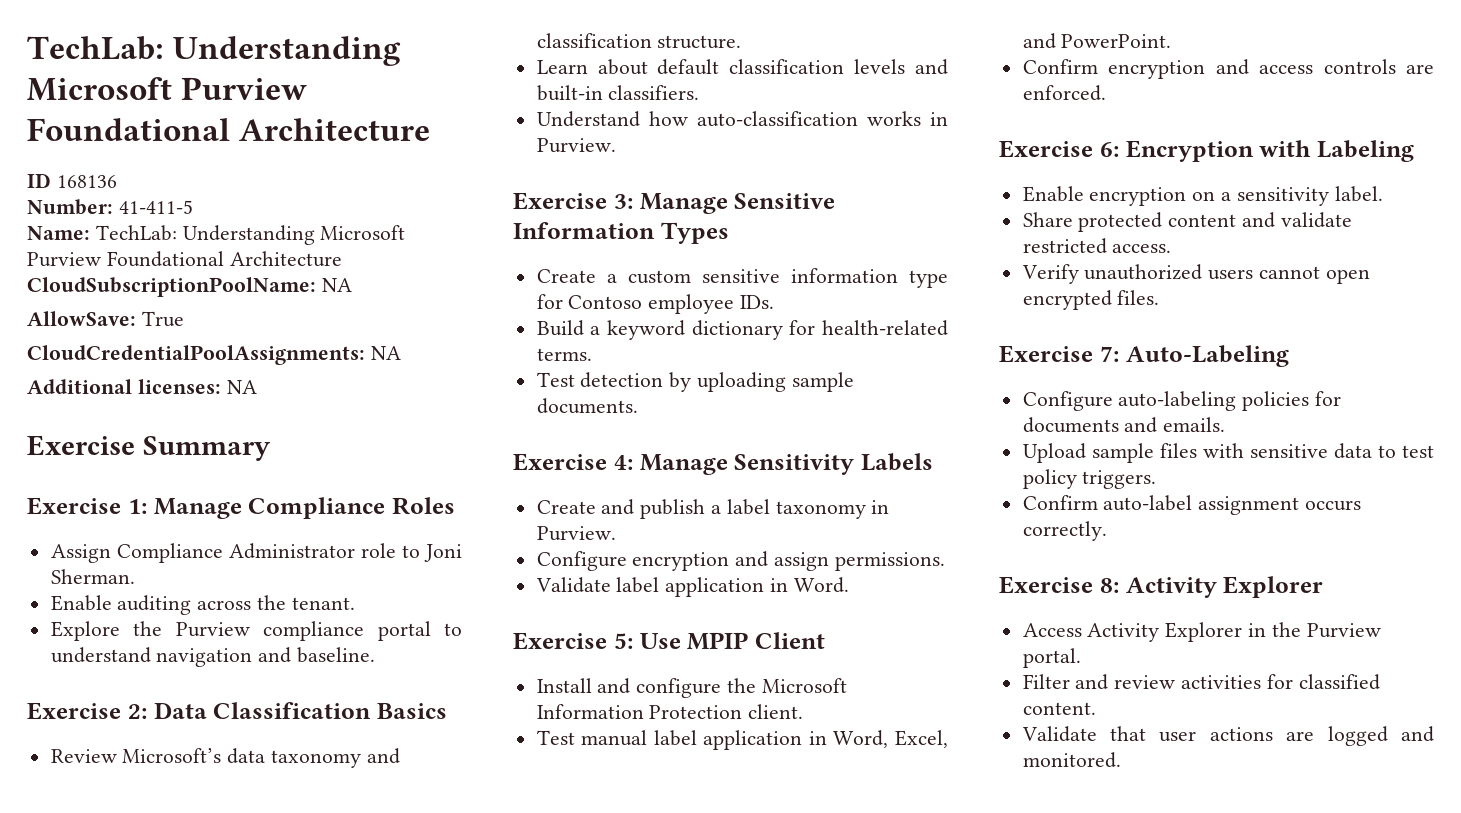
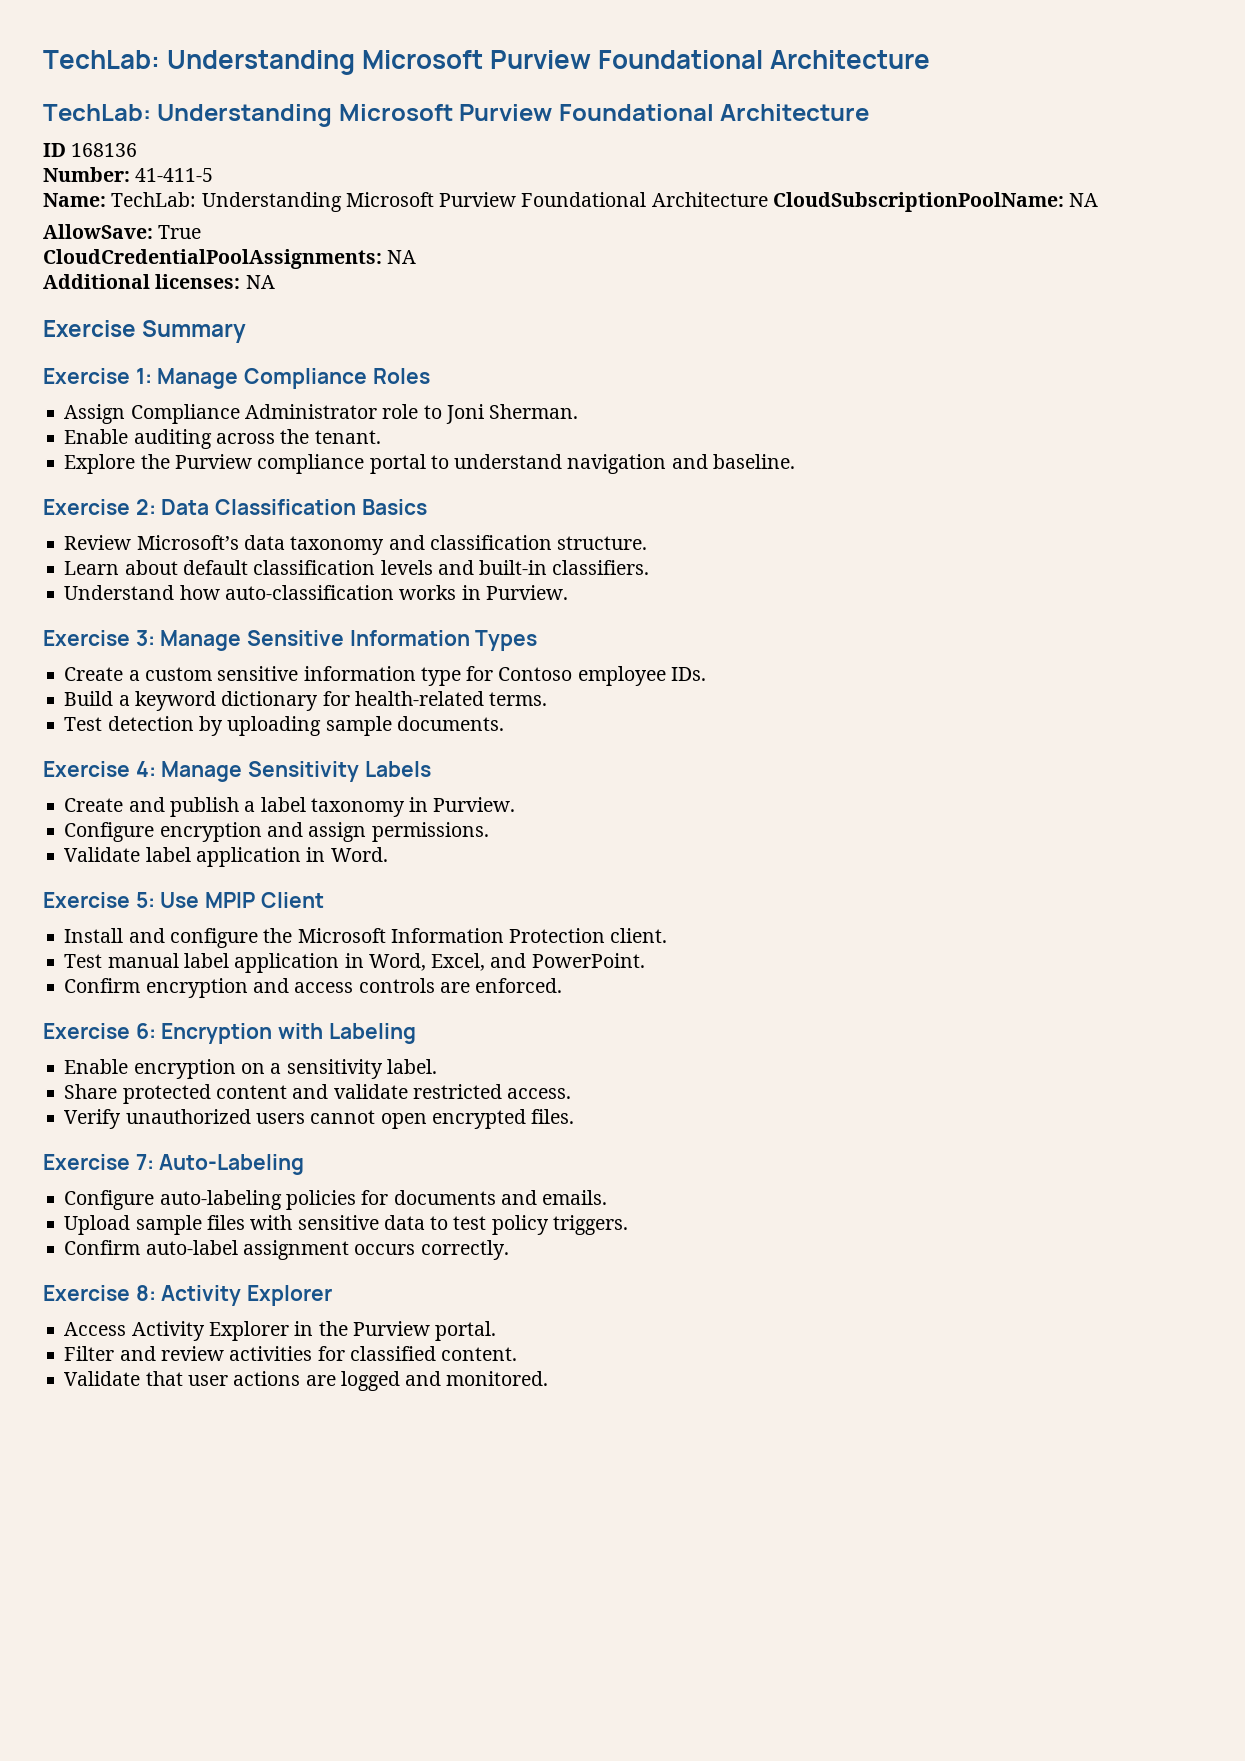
[27,36,402,66] [27,77,308,101] [27,118,431,141] TechLab: Understanding Microsoft Purview Foundational Architecture -> [43,50,931,75] [43,104,870,127] TechLab: Understanding Microsoft Purview Foundational Architecture // TechLab: Understanding Microsoft Purview Foundational Architecture

